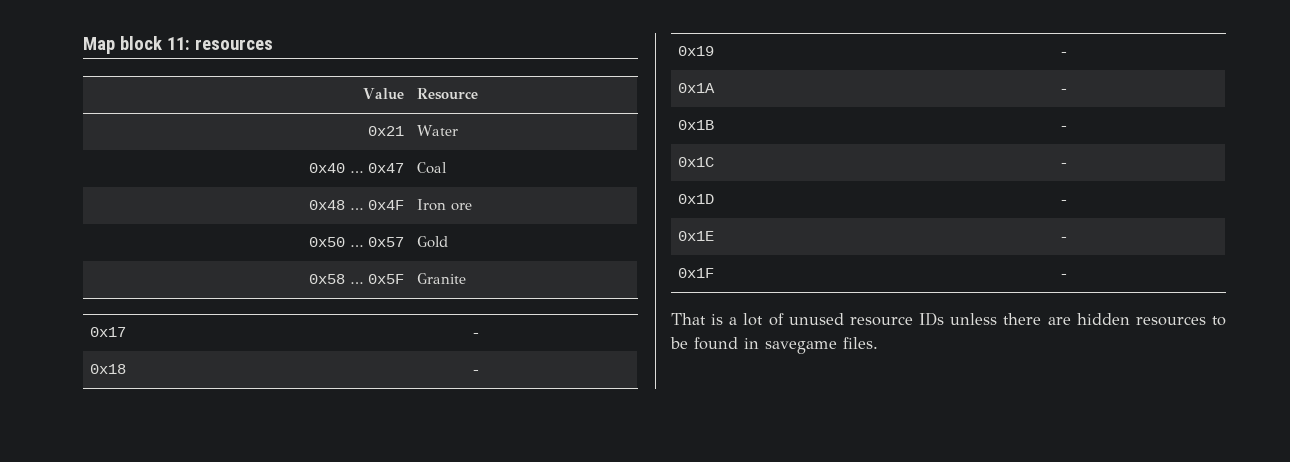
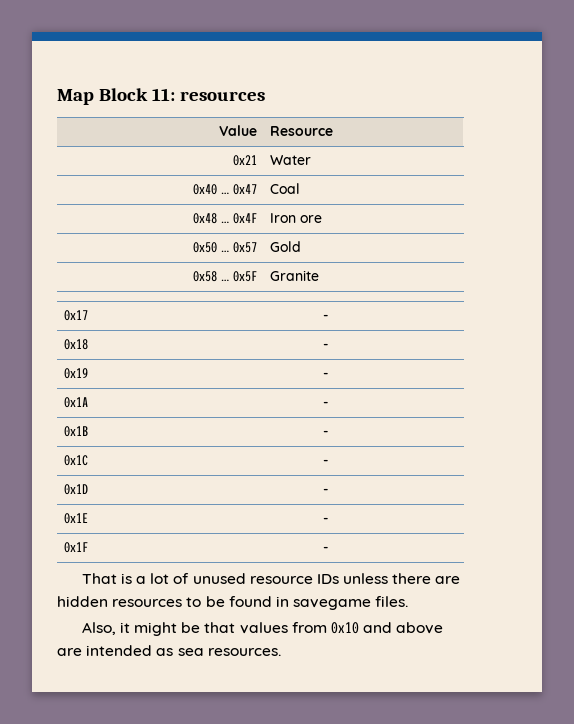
[119,36,162,50] block -> [98,88,148,101] Block
(878, 343) none -> [81,622,444,636] [57,645,281,656] // Also, it might be that values from 0x10 and above are intended as sea resources.

